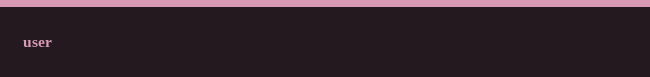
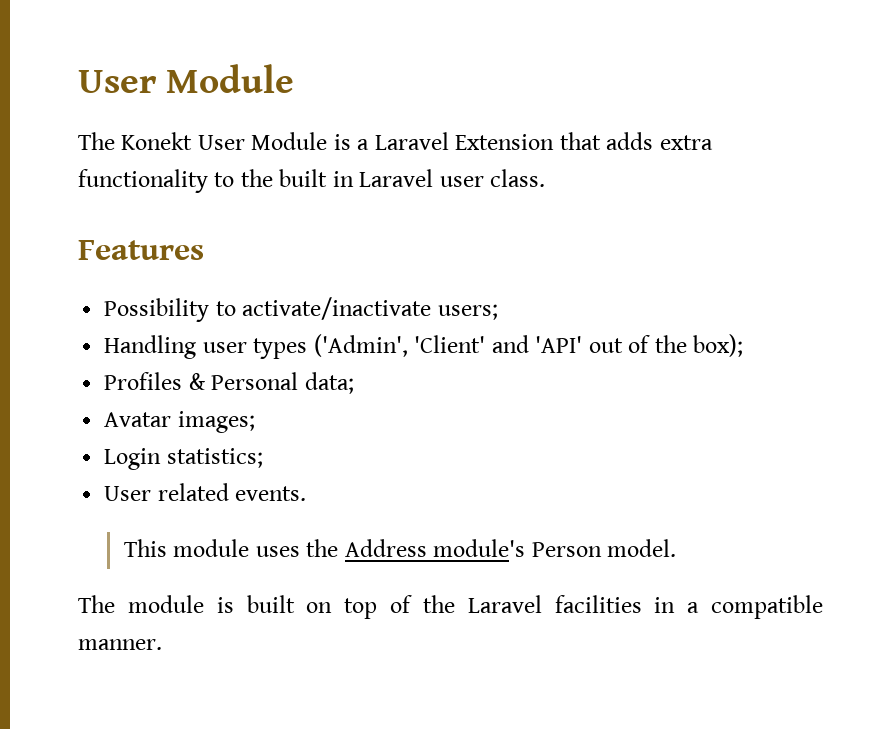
[23,40,52,47] user -> [78,64,295,93] [78,132,713,150] [78,169,546,193] [78,240,204,260] [104,297,498,322] [104,334,744,359] [104,372,354,394] [104,411,255,433] [104,448,263,470] [104,483,307,501] [123,539,677,557] [78,595,824,619] [78,639,162,650] User Module // The Konekt User Module is a Laravel Extension that adds extra functionality to the built in Laravel user class. // Features // Possibility to activate/inactivate users; // Handling user types ('Admin', 'Client' and 'API' out of the box); // Profiles & Personal data; // Avatar images; // Login statistics; // User related events. // This module uses the Address module's Person model. // The module is built on top of the Laravel facilities in a compatible manner.

